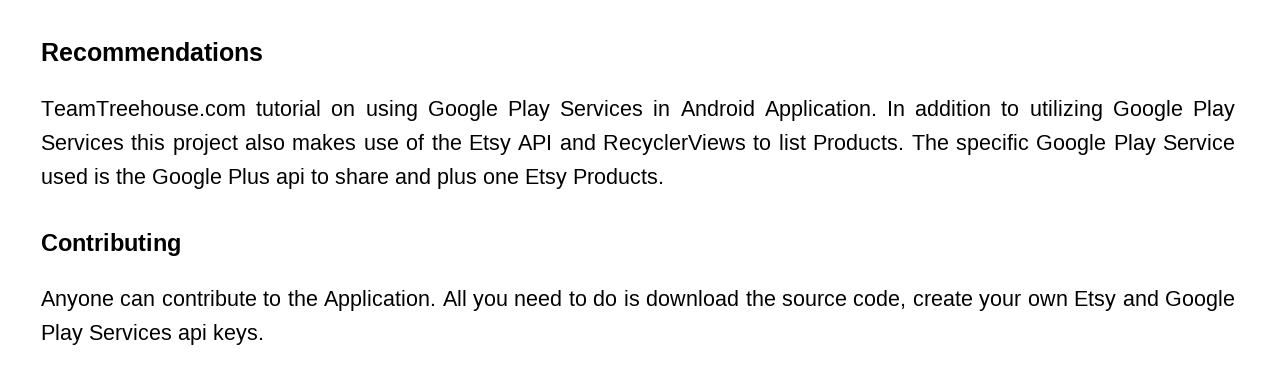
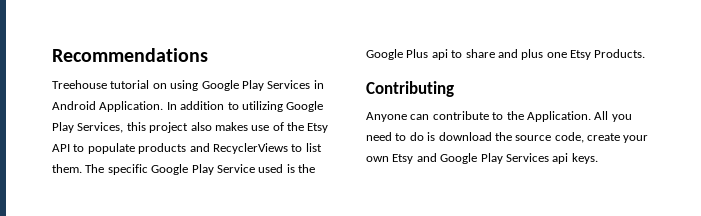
[41,100,246,116] TeamTreehouse.com -> [52,80,107,89] Treehouse
[41,134,124,150] Services -> [77,122,124,133] Services,
(553, 142) none -> [73,143,187,154] to populate products
[813,134,905,150] Products. -> [52,164,82,173] them.

